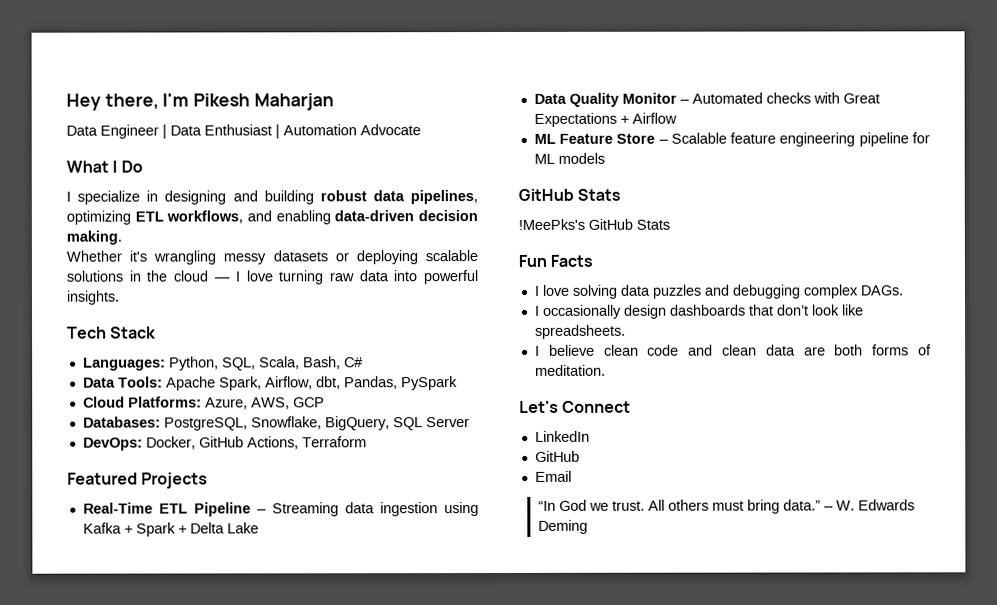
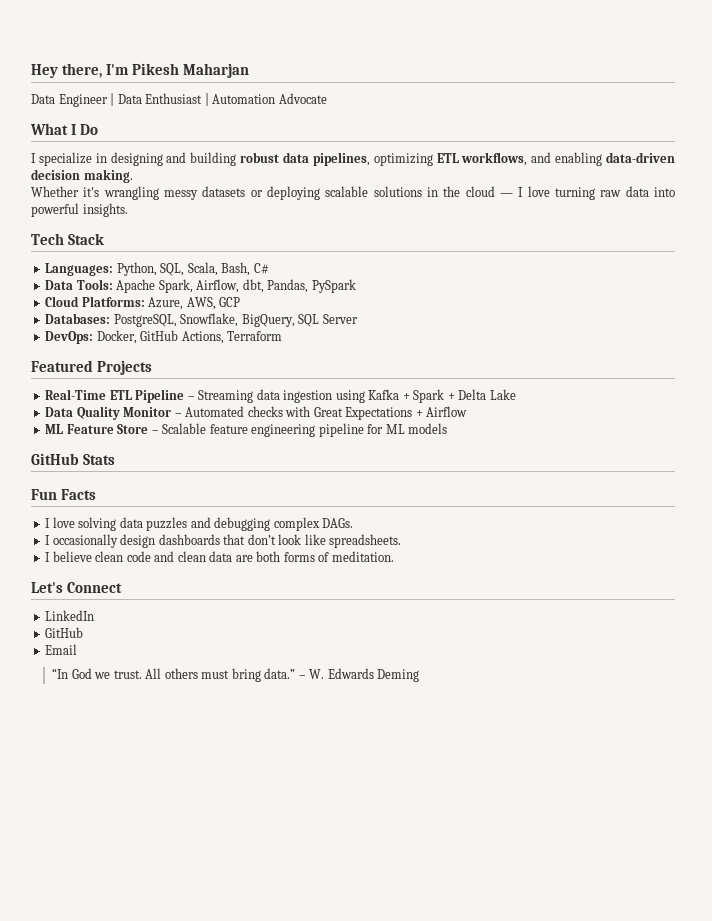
[518,218,670,230] // !MeePks's GitHub Stats -> (115, 459) none

